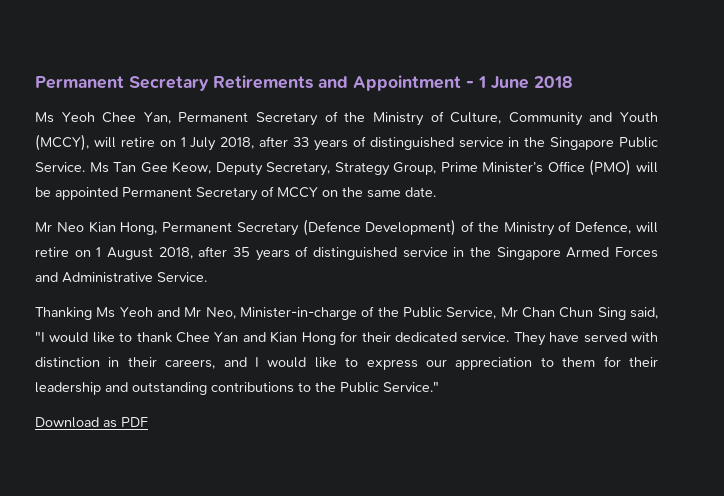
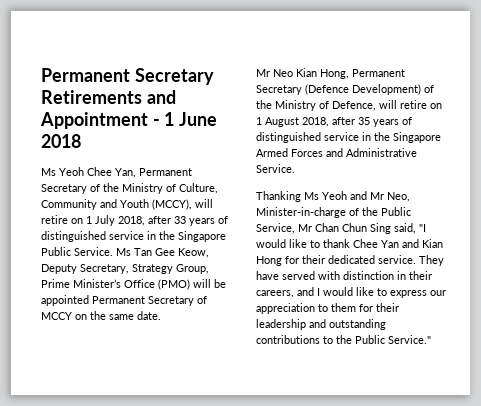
[35,417,148,428] // Download as PDF -> (431, 339) none

